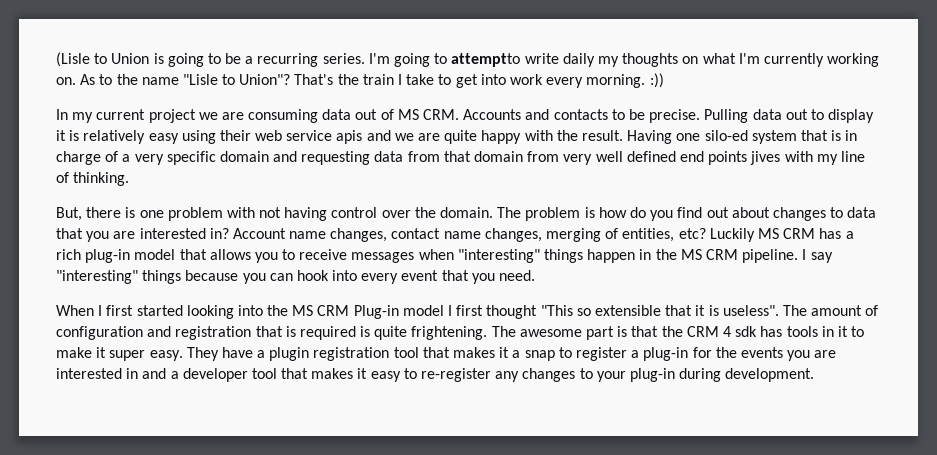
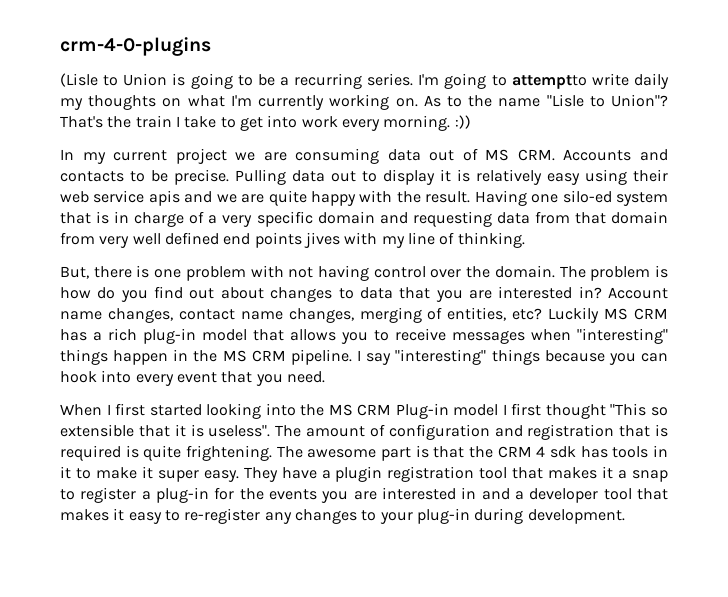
(56, 59) none -> [60,37,211,56] crm-4-0-plugins //

